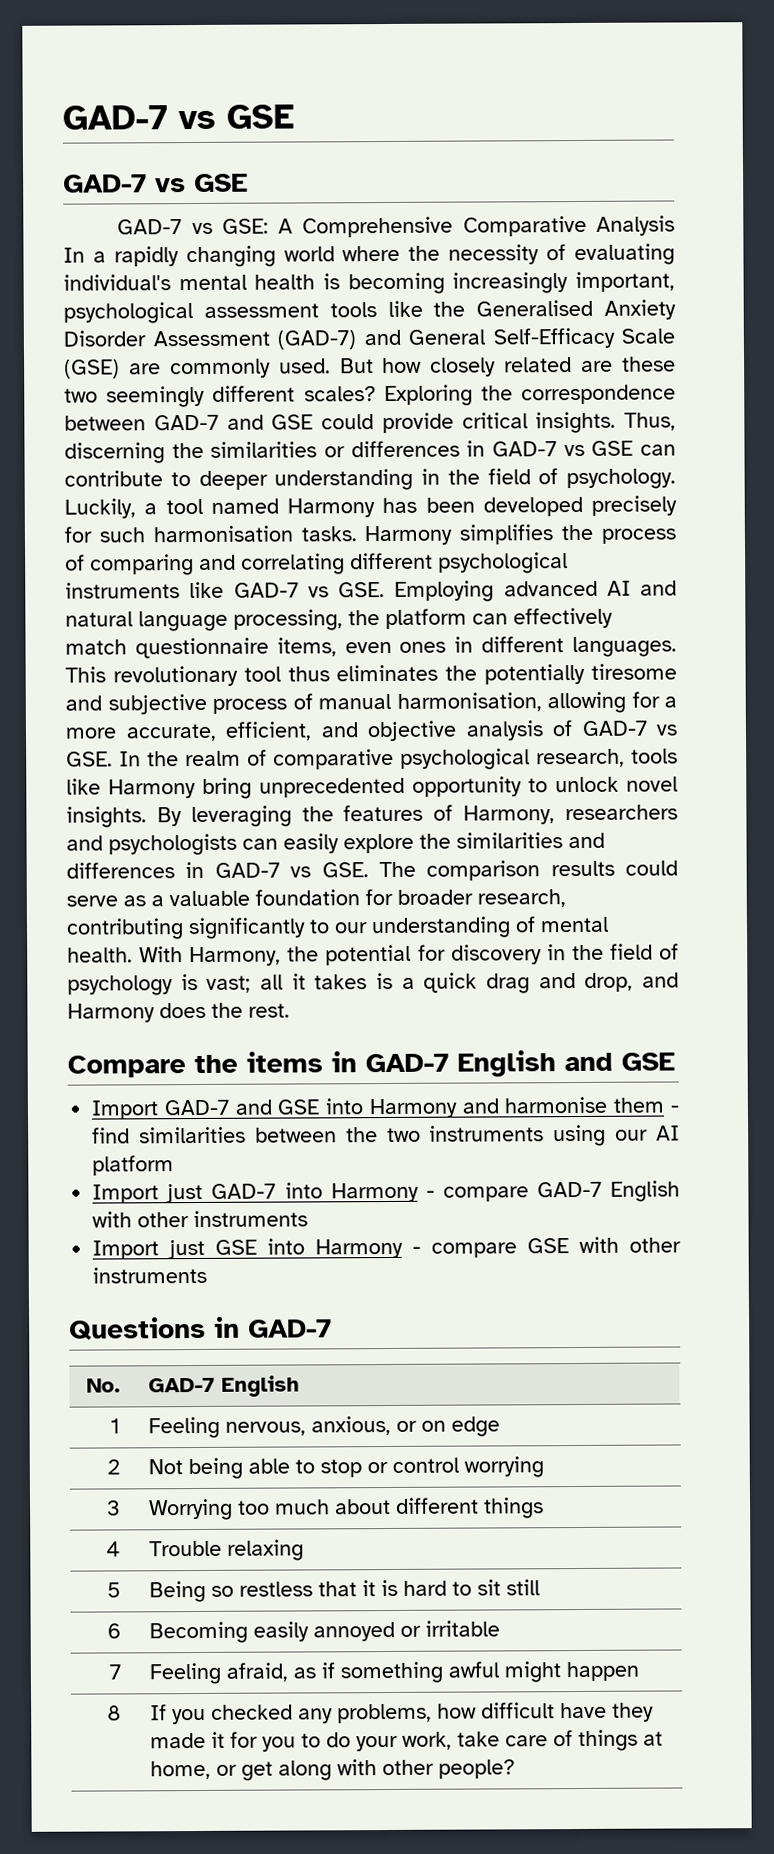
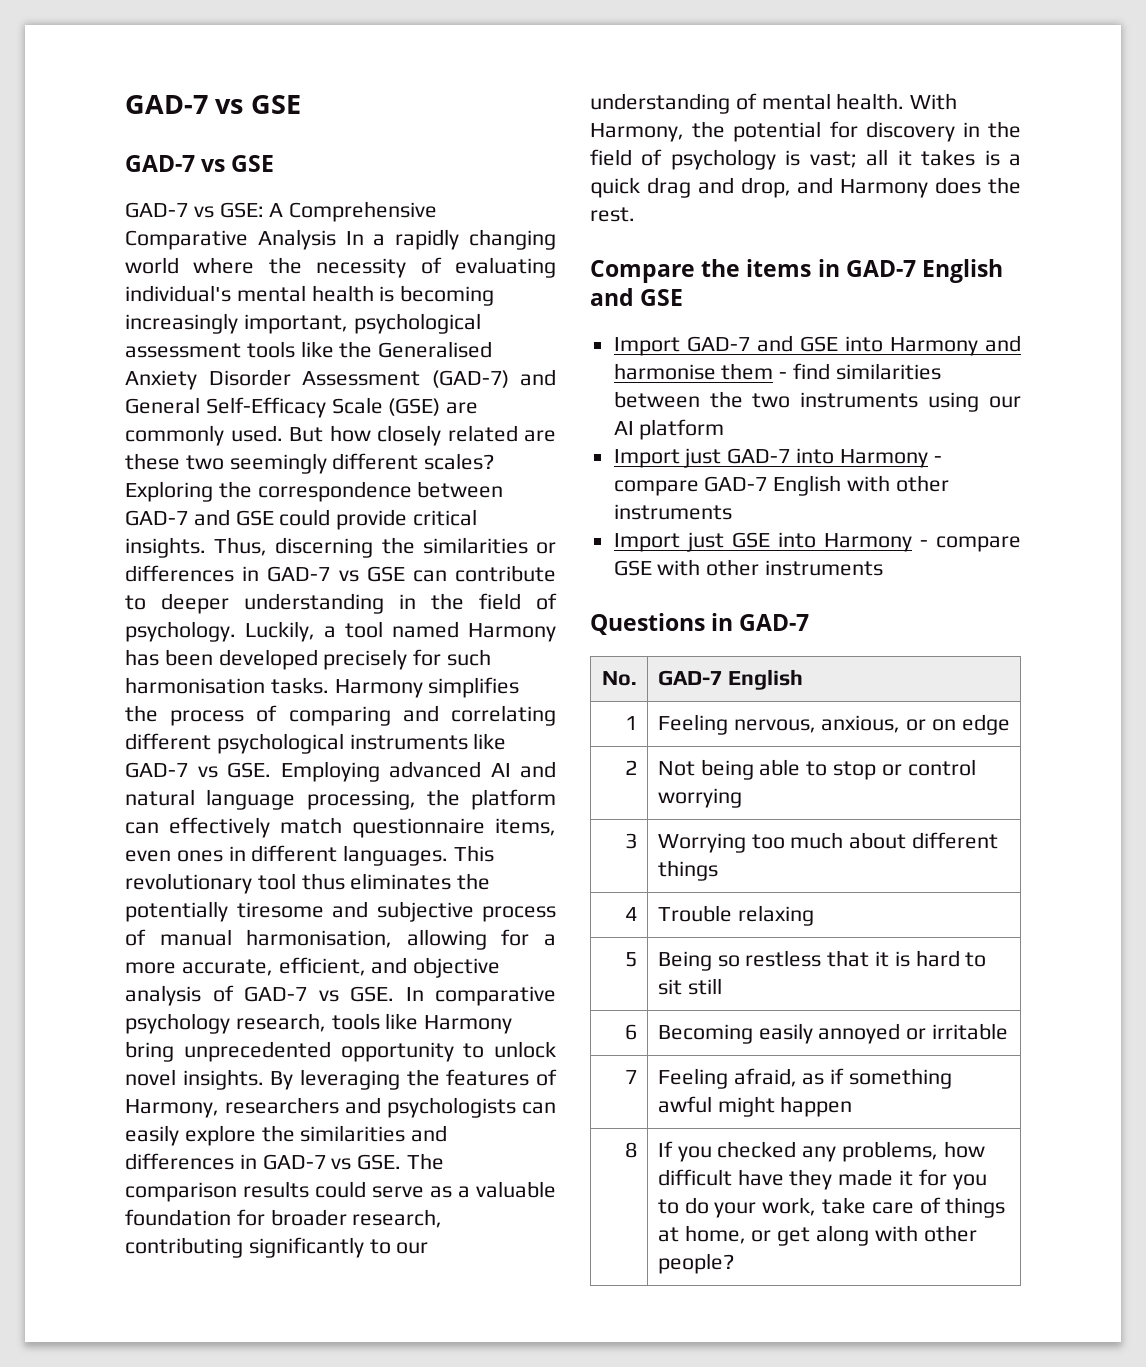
[147,748,530,770] the realm of comparative psychological -> [435,986,556,1006] [125,1013,230,1034] comparative psychology

